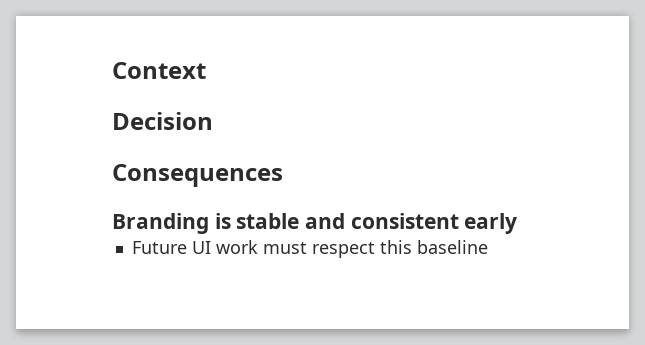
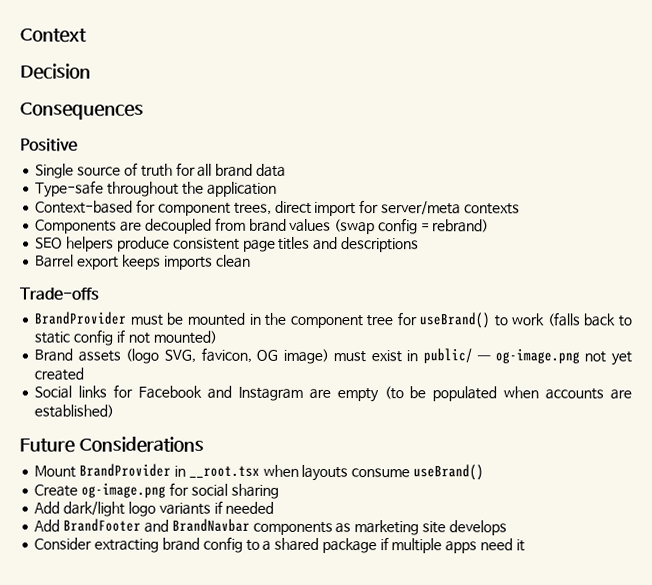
[112,213,518,234] [131,240,488,258] Branding is stable and consistent early // Future UI work must respect this baseline -> [20,138,78,152] [35,162,286,179] [35,180,277,198] [35,199,520,217] [35,217,490,235] [35,236,419,253] [35,254,251,270] [19,287,100,301] [34,311,632,329] [34,329,217,346] [34,347,632,366] [34,367,85,381] [34,384,632,403] [34,404,115,418] [19,436,204,453] [34,463,484,482] [34,482,279,499] [34,500,275,517] [34,518,507,536] [34,536,525,554] Positive // Single source of truth for all brand data // Type-safe throughout the application // Context-based for component trees, direct import for server/meta contexts // Components are decoupled from brand values (swap config = rebrand) // SEO helpers produce consistent page titles and descriptions // Barrel export keeps imports clean // Trade-offs // BrandProvider must be mounted in the component tree for useBrand() to work (falls back to static config if not mounted) // Brand assets (logo SVG, favicon, OG image) must exist in public/ — og-image.png not yet created // Social links for Facebook and Instagram are empty (to be populated when accounts are established) // Future Considerations // Mount BrandProvider in __root.tsx when layouts consume useBrand() // Create og-image.png for social sharing // Add dark/light logo variants if needed // Add BrandFooter and BrandNavbar components as marketing site develops // Consider extracting brand config to a shared package if multiple apps need it

